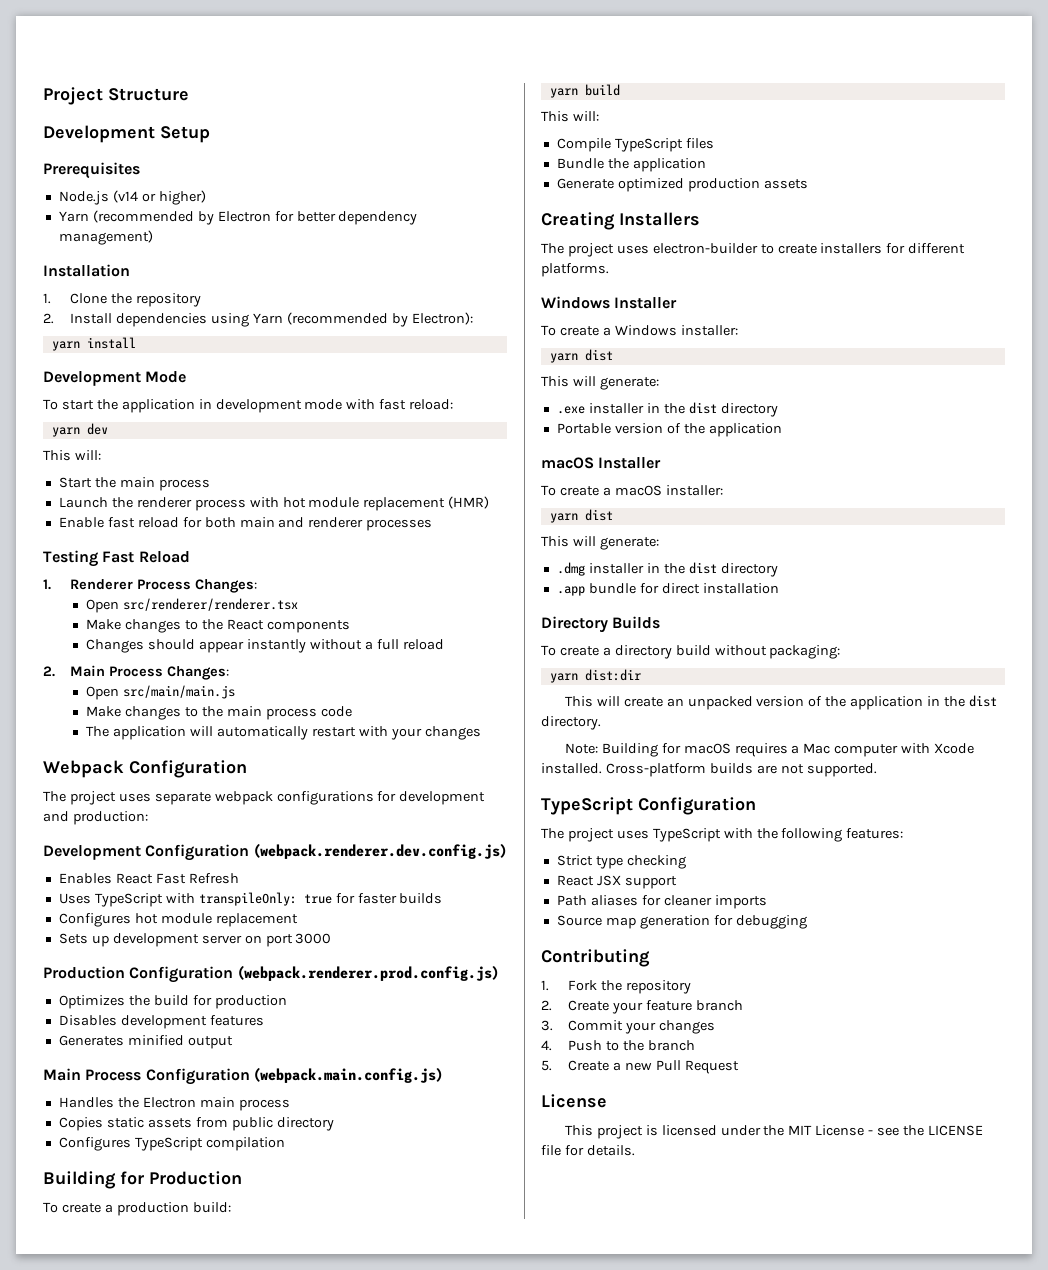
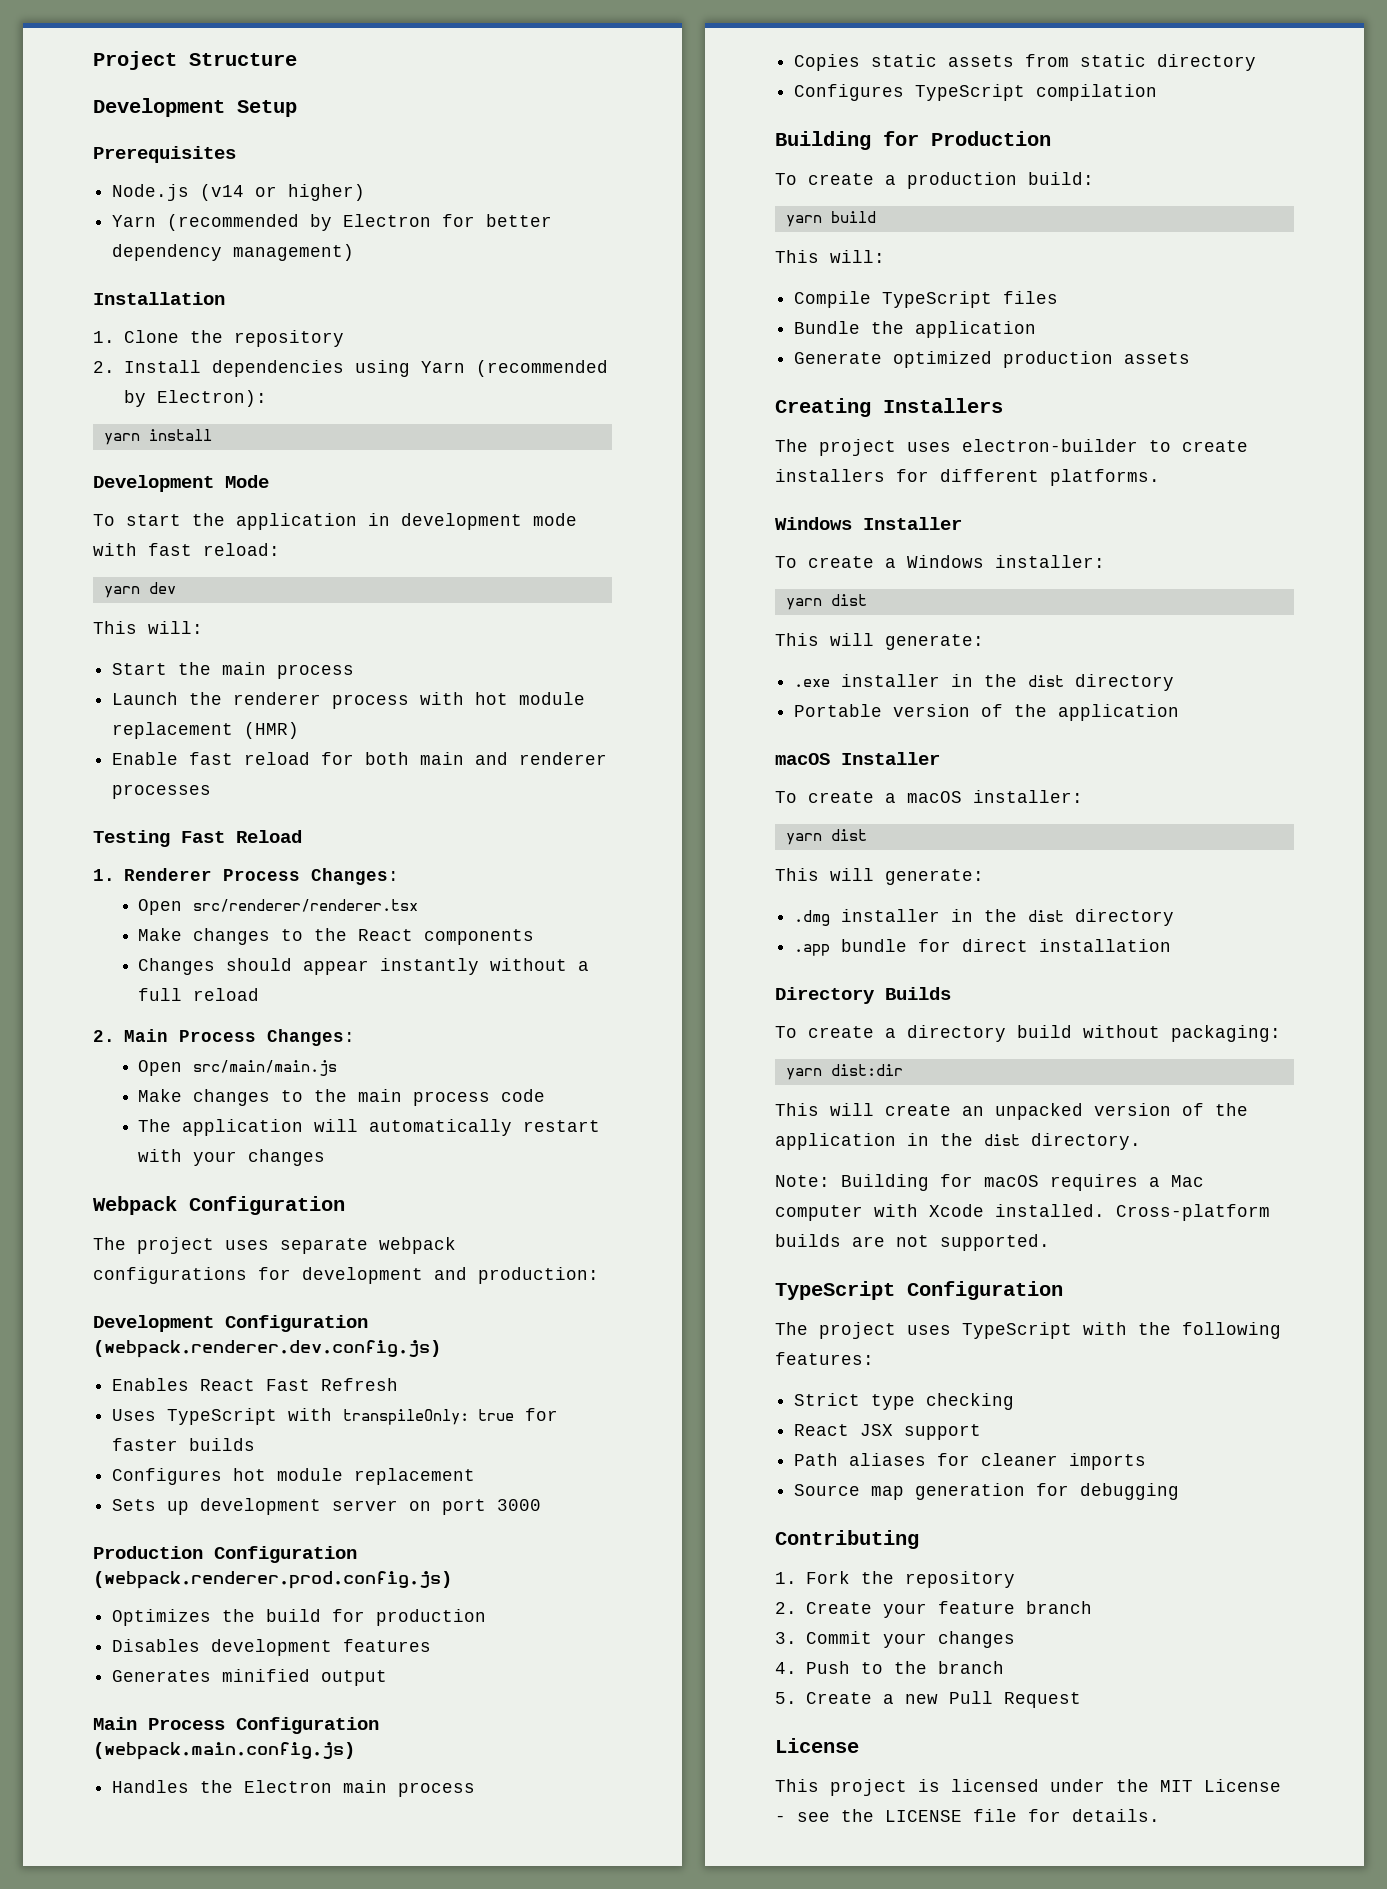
[231,1117,273,1131] public -> [1080,54,1147,67] static

